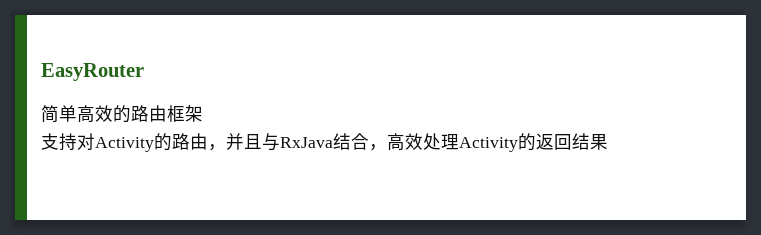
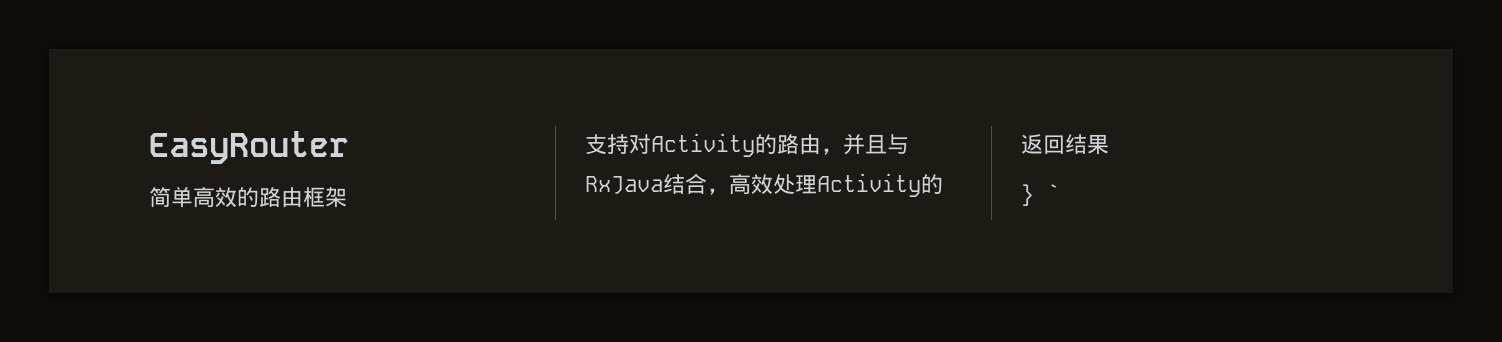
(608, 142) none -> [1021,184,1060,206] // } `

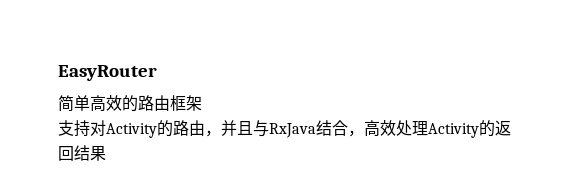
[1021,184,1060,206] // } ` -> (106, 153) none

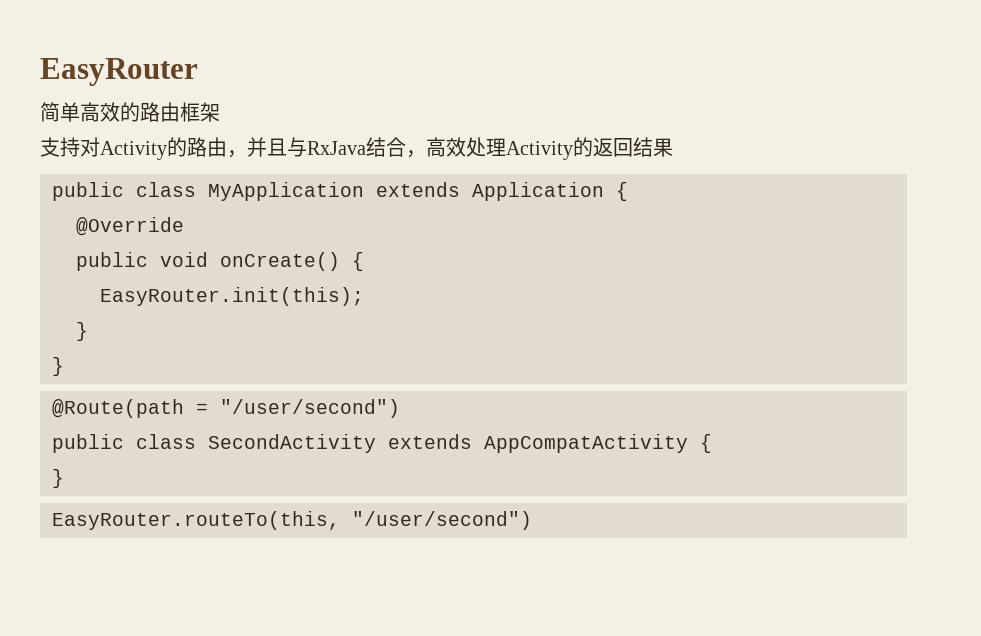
(106, 153) none -> [52,182,628,201] [76,217,184,236] [76,252,364,271] [100,287,364,306] [76,322,88,341] [52,357,64,376] [52,399,400,418] [52,434,712,453] [52,469,64,488] [52,511,532,530] // public class MyApplication extends Application { // @Override // public void onCreate() { // EasyRouter.init(this); // } // } // @Route(path = "/user/second") // public class SecondActivity extends AppCompatActivity { // } // EasyRouter.routeTo(this, "/user/second")

